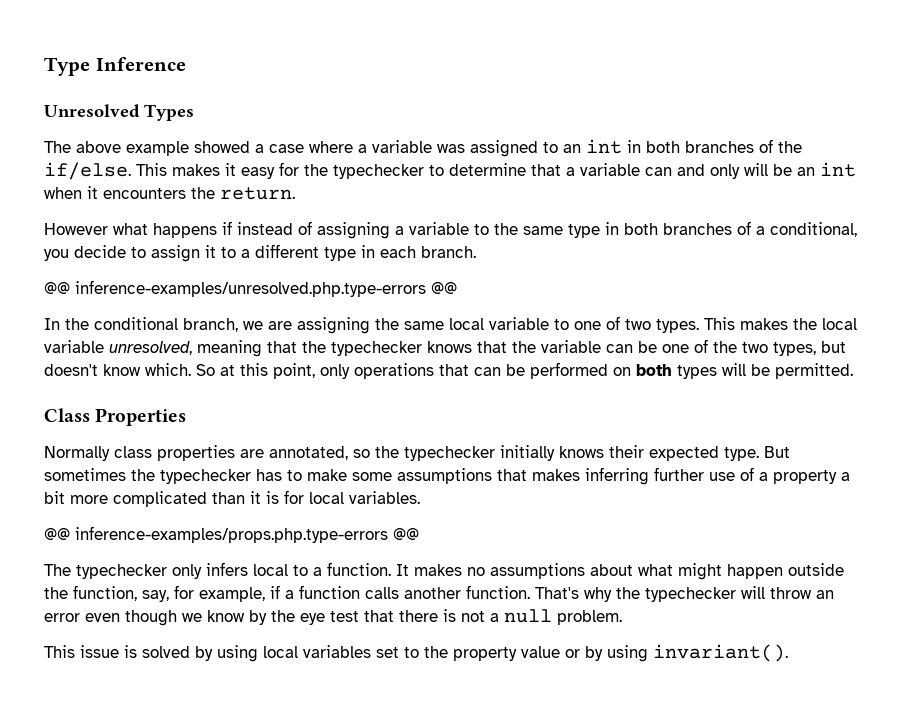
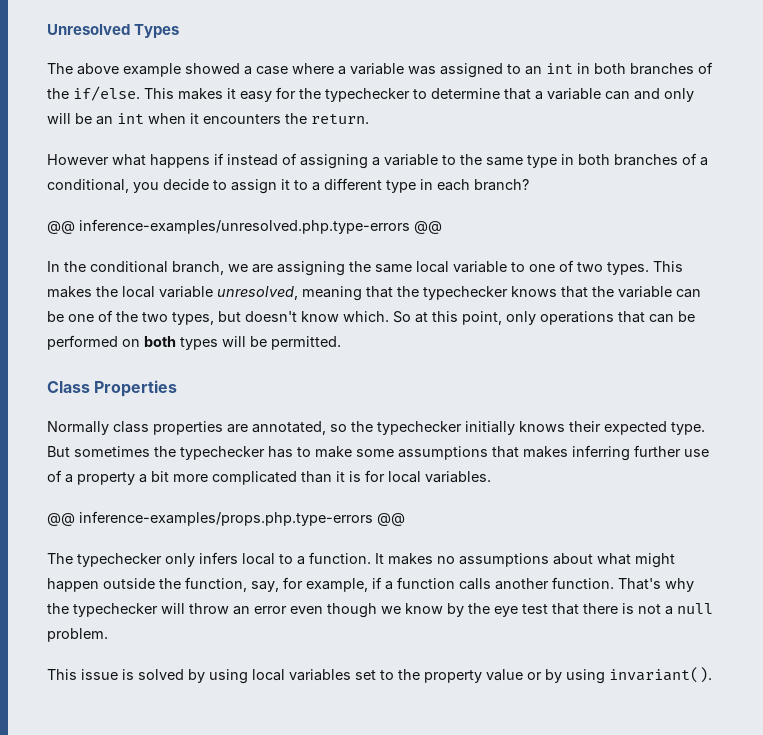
[44,57,186,76] Type Inference // -> (47, 29) none
[421,246,476,258] branch. -> [474,179,529,191] branch?

